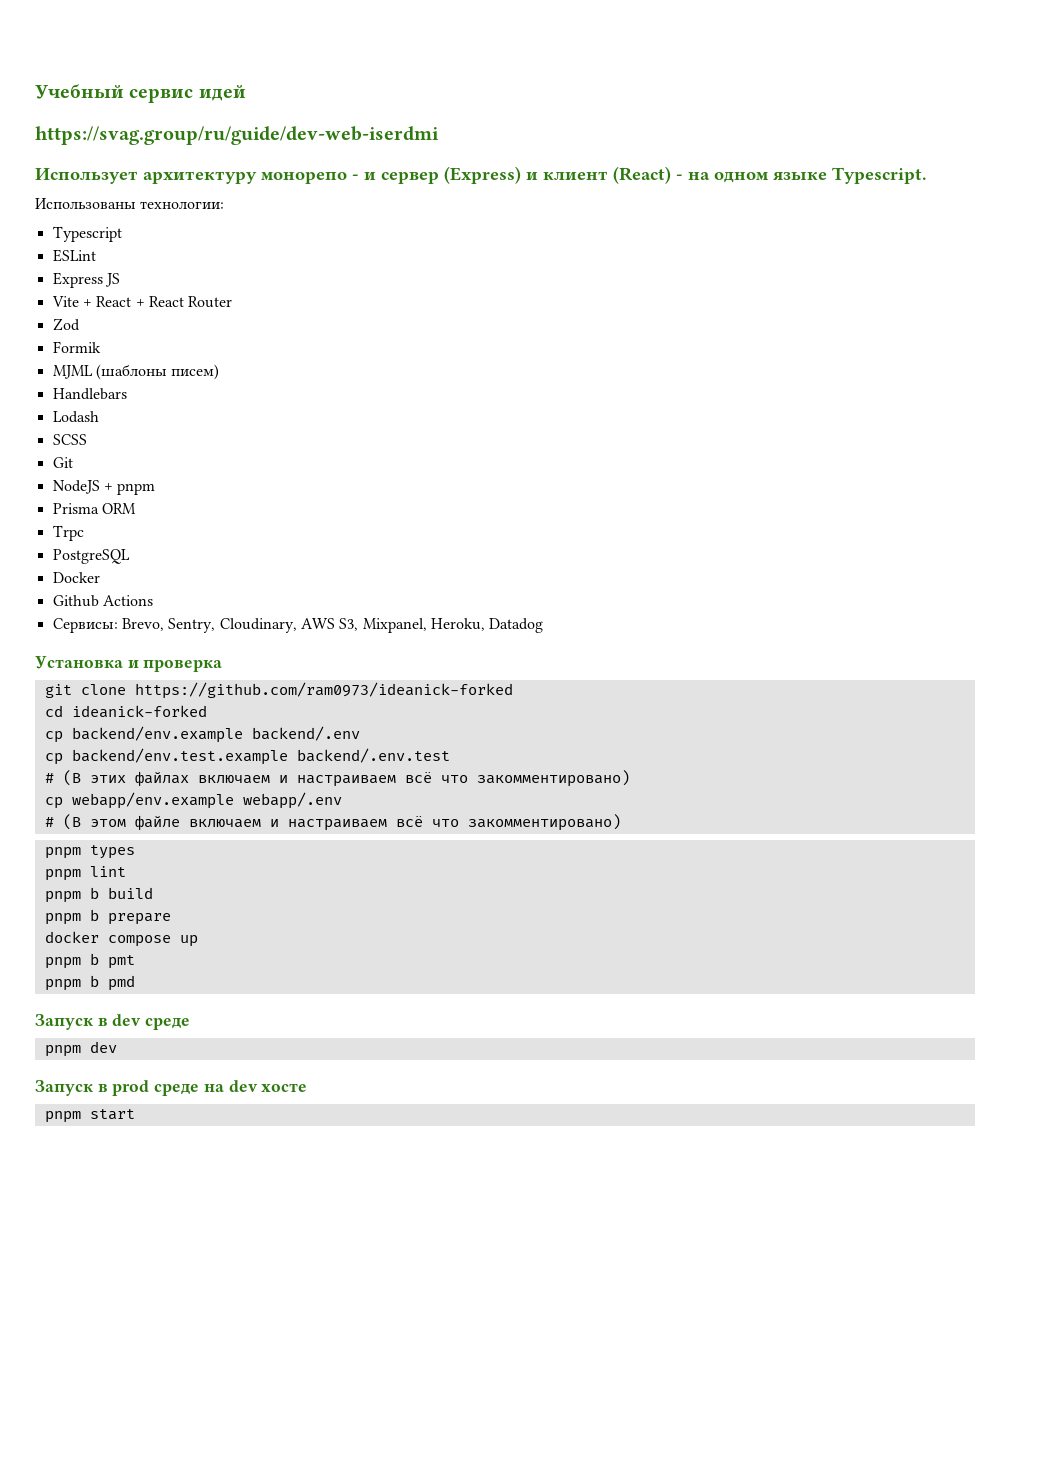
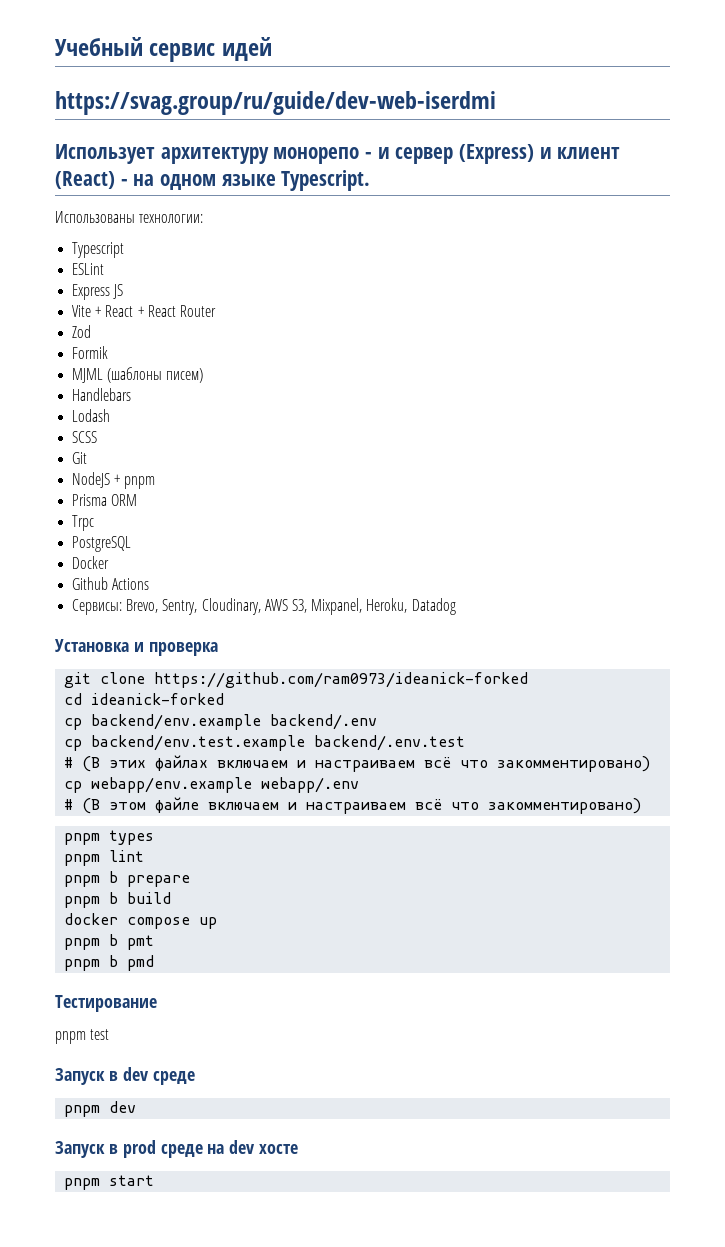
[107,887,153,899] [44,909,171,925] build // pnpm b prepare -> [127,875,191,887] [64,892,172,908] prepare // pnpm b build
(135, 983) none -> [55,995,157,1012] [55,1029,110,1044] // Тестирование // pnpm test

